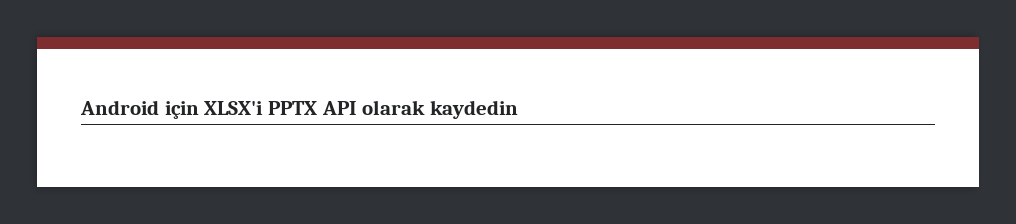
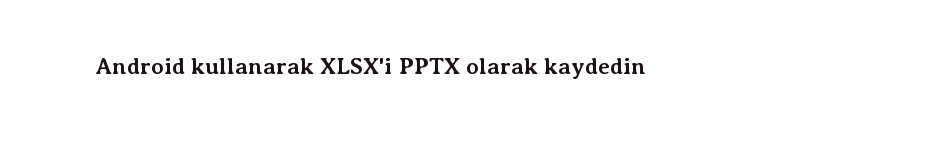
[164,101,199,119] için -> [191,58,315,74] kullanarak
[321,101,357,115] API -> (460, 66) none

